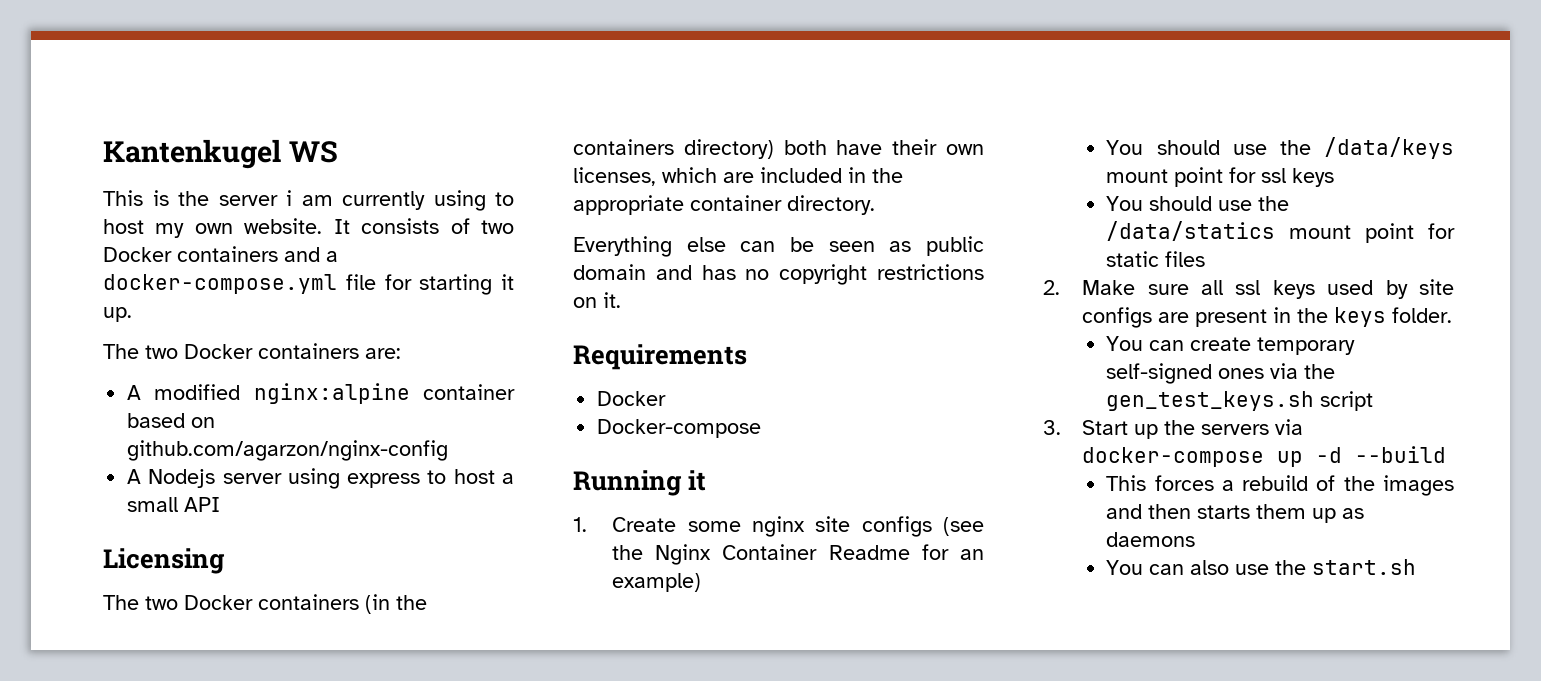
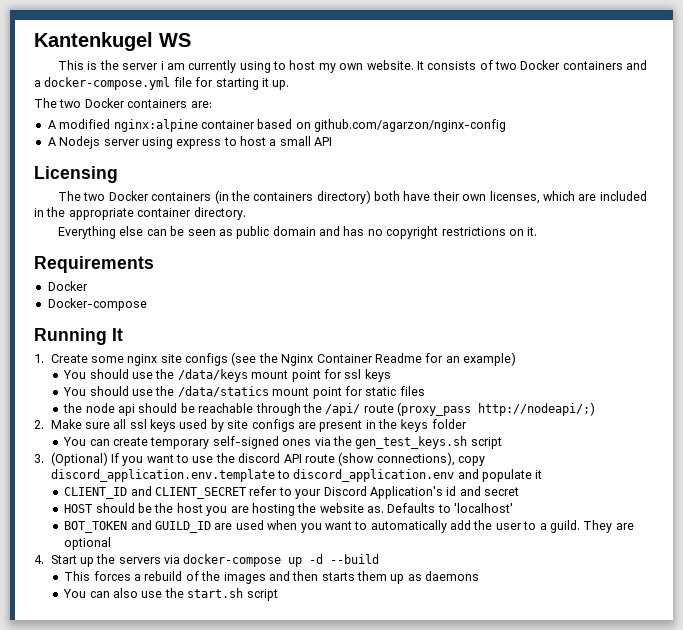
[688,470,707,491] it -> [112,328,123,341] It
(1206, 259) none -> [63,402,596,416] // the node api should be reachable through the /api/ route (proxy_pass http://nodeapi/;)
[1392,307,1453,323] folder. -> [431,419,467,429] folder
(1061, 427) none -> [50,452,486,466] [50,469,543,482] [64,486,520,499] [64,503,514,516] [64,520,634,533] [64,537,112,550] [34,555,44,564] (Optional) If you want to use the discord API route (show connections), copy discord_application.env.template to discord_application.env and populate it // CLIENT_ID and CLIENT_SECRET refer to your Discord Application's id and secret // HOST should be the host you are hosting the website as. Defaults to 'localhost' // BOT_TOKEN and GUILD_ID are used when you want to automatically add the user to a guild. They are optional // 4.
(1417, 567) none -> [246,589,278,601] script

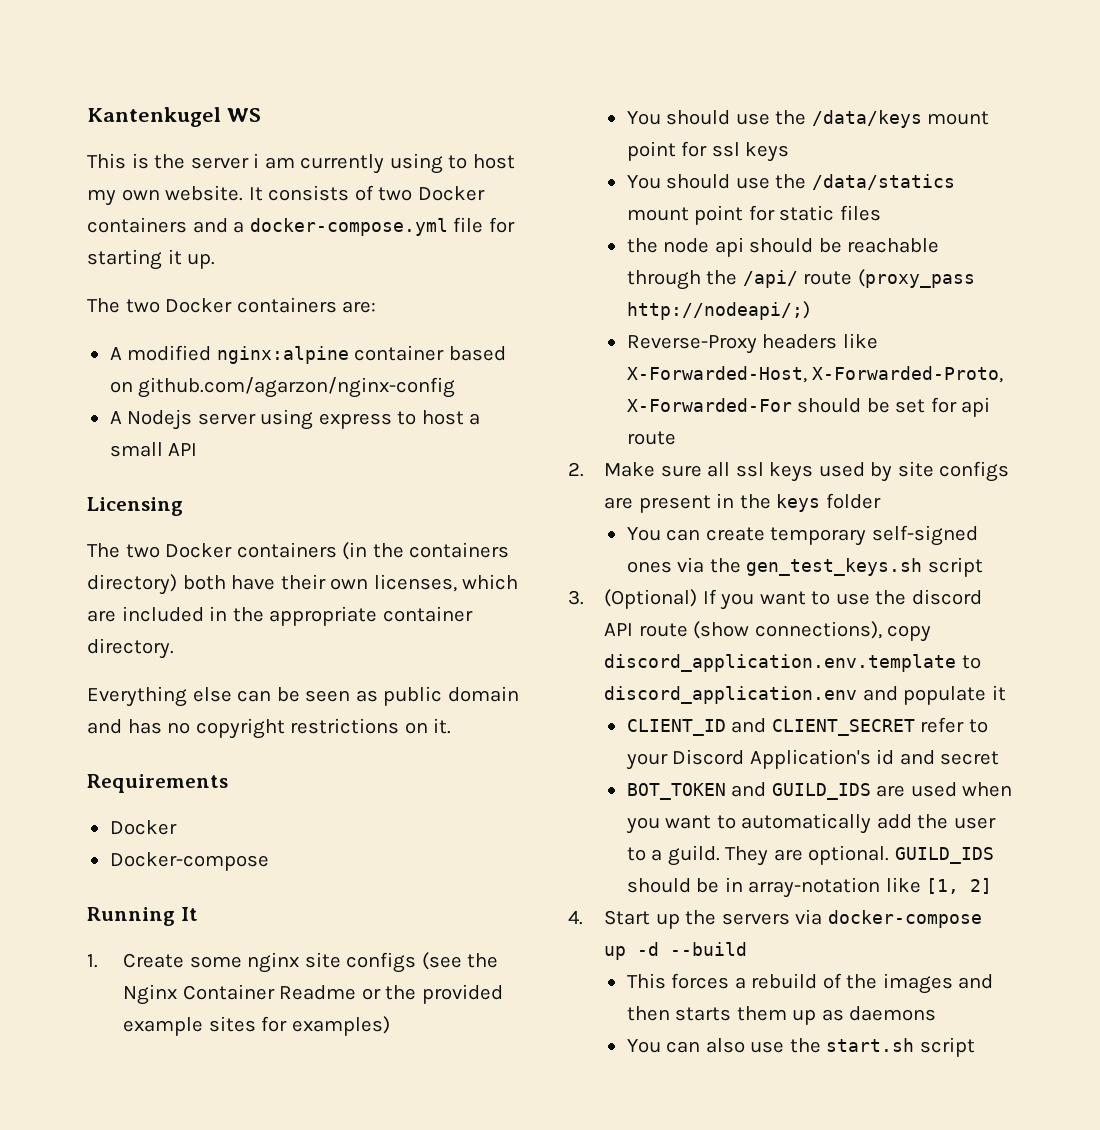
[425,352,517,366] for an example) -> [361,984,503,1004] [123,1016,390,1036] or the provided example sites for examples)
(596, 409) none -> [626,333,878,354] [626,366,1004,383] [626,397,991,417] [626,431,676,445] // Reverse-Proxy headers like X-Forwarded-Host, X-Forwarded-Proto, X-Forwarded-For should be set for api route
[64,503,514,516] // HOST should be the host you are hosting the website as. Defaults to 'localhost' -> (1000, 758) none
[155,521,212,533] GUILD_ID -> [771,783,871,800] GUILD_IDS
[64,537,112,550] optional -> [808,845,994,865] [626,877,993,898] optional. GUILD_IDS should be in array-notation like [1, 2]

